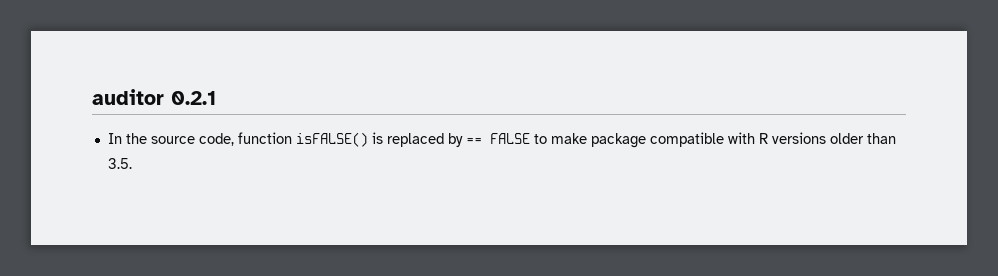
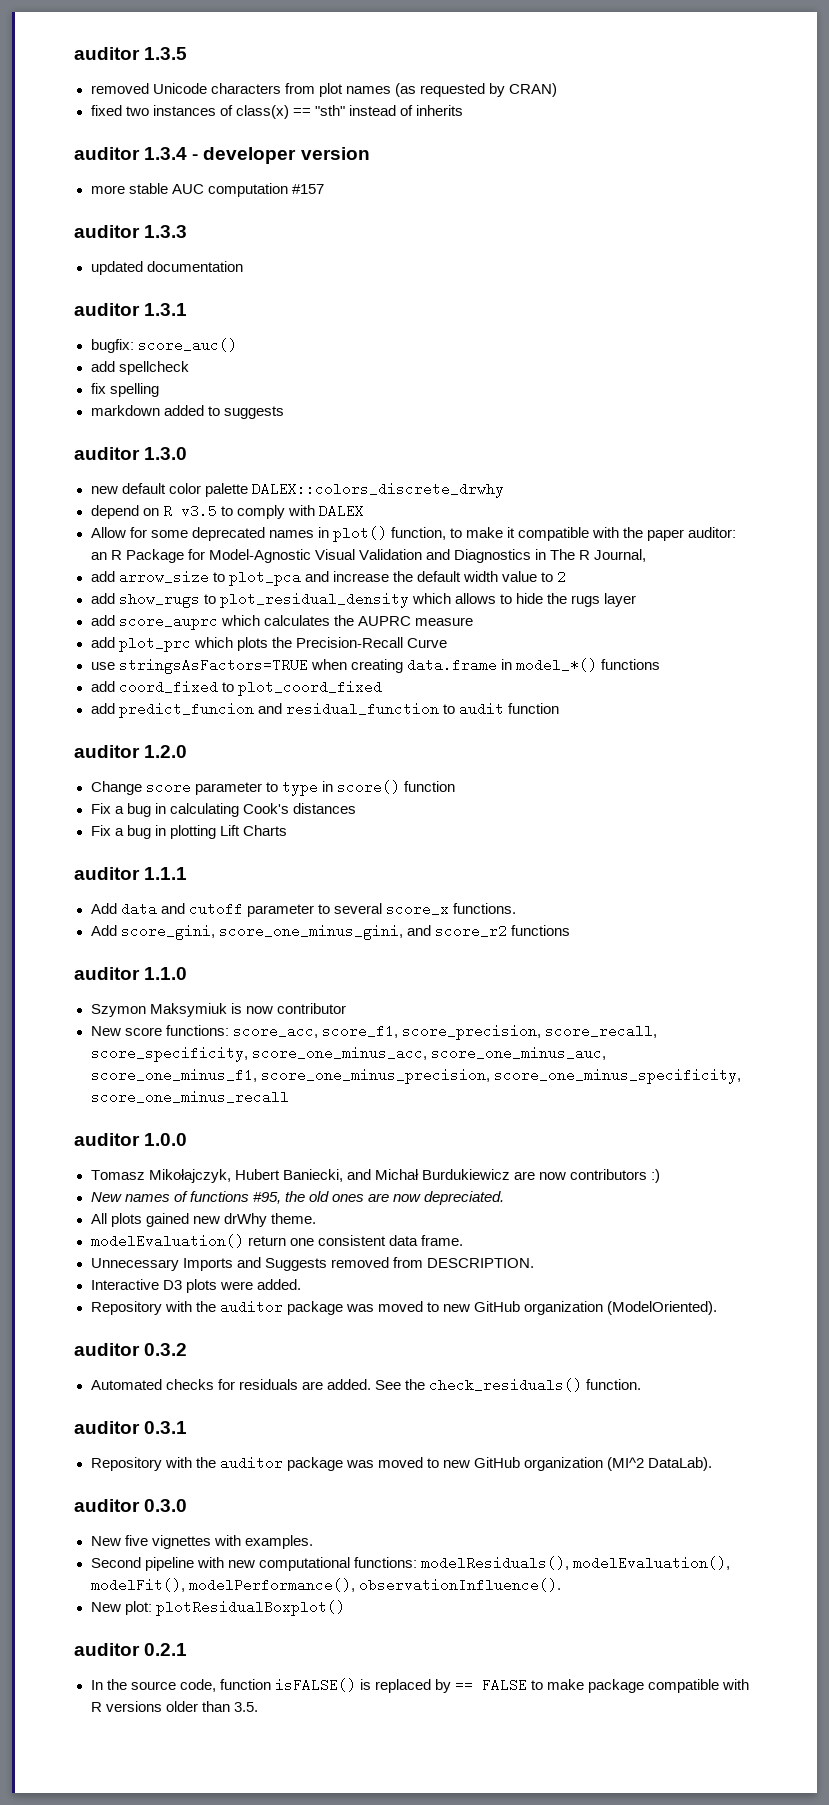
[92,89,164,105] auditor -> [74,47,188,60] [90,83,557,97] [90,105,463,119] [74,147,370,164] [90,183,324,197] [74,225,188,238] [90,261,243,275] [74,303,188,316] [90,338,237,353] [90,361,189,375] [90,383,159,397] [90,405,284,419] [74,447,188,460] [90,482,504,498] [90,504,364,519] [90,526,737,542] [90,549,647,563] [90,570,567,586] [90,592,636,608] [90,614,473,630] [90,636,447,652] [90,658,660,674] [90,680,382,696] [90,702,559,718] [74,745,188,758] [90,780,455,796] [90,803,356,817] [90,825,287,839] [74,867,188,880] [90,902,516,917] [90,924,570,940] [74,967,188,980] [90,1003,346,1017] [90,1024,657,1040] [90,1046,606,1062] [90,1068,741,1084] [90,1090,289,1104] [74,1133,188,1146] [90,1169,660,1183] [90,1191,505,1205] [90,1213,316,1227] [90,1234,463,1248] [90,1257,534,1271] [90,1279,301,1293] [90,1300,718,1315] [74,1343,188,1356] [90,1378,641,1392] [74,1421,188,1434] [90,1456,713,1471] [74,1499,188,1512] [90,1535,313,1549] [90,1556,730,1571] [90,1578,561,1592] [90,1600,345,1616] [74,1643,140,1656] auditor 1.3.5 // removed Unicode characters from plot names (as requested by CRAN) // fixed two instances of class(x) == "sth" instead of inherits // auditor 1.3.4 - developer version // more stable AUC computation #157 // auditor 1.3.3 // updated documentation // auditor 1.3.1 // bugfix: score_auc() // add spellcheck // fix spelling // markdown added to suggests // auditor 1.3.0 // new default color palette DALEX::colors_discrete_drwhy // depend on R v3.5 to comply with DALEX // Allow for some deprecated names in plot() function, to make it compatible with the paper auditor: an R Package for Model-Agnostic Visual Validation and Diagnostics in The R Journal, // add arrow_size to plot_pca and increase the default width value to 2 // add show_rugs to plot_residual_density which allows to hide the rugs layer // add score_auprc which calculates the AUPRC measure // add plot_prc which plots the Precision-Recall Curve // use stringsAsFactors=TRUE when creating data.frame in model_*() functions // add coord_fixed to plot_coord_fixed // add predict_funcion and residual_function to audit function // auditor 1.2.0 // Change score parameter to type in score() function // Fix a bug in calculating Cook's distances // Fix a bug in plotting Lift Charts // auditor 1.1.1 // Add data and cutoff parameter to several score_x functions. // Add score_gini, score_one_minus_gini, and score_r2 functions // auditor 1.1.0 // Szymon Maksymiuk is now contributor // New score functions: score_acc, score_f1, score_precision, score_recall, score_specificity, score_one_minus_acc, score_one_minus_auc, score_one_minus_f1, score_one_minus_precision, score_one_minus_specificity, score_one_minus_recall // auditor 1.0.0 // Tomasz Mikołajczyk, Hubert Baniecki, and Michał Burdukiewicz are now contributors :) // New names of functions #95, the old ones are now depreciated. // All plots gained new drWhy theme. // modelEvaluation() return one consistent data frame. // Unnecessary Imports and Suggests removed from DESCRIPTION. // Interactive D3 plots were added. // Repository with the auditor package was moved to new GitHub organization (ModelOriented). // auditor 0.3.2 // Automated checks for residuals are added. See the check_residuals() function. // auditor 0.3.1 // Repository with the auditor package was moved to new GitHub organization (MI^2 DataLab). // auditor 0.3.0 // New five vignettes with examples. // Second pipeline with new computational functions: modelResiduals(), modelEvaluation(), modelFit(), modelPerformance(), observationInfluence(). // New plot: plotResidualBoxplot() // auditor

